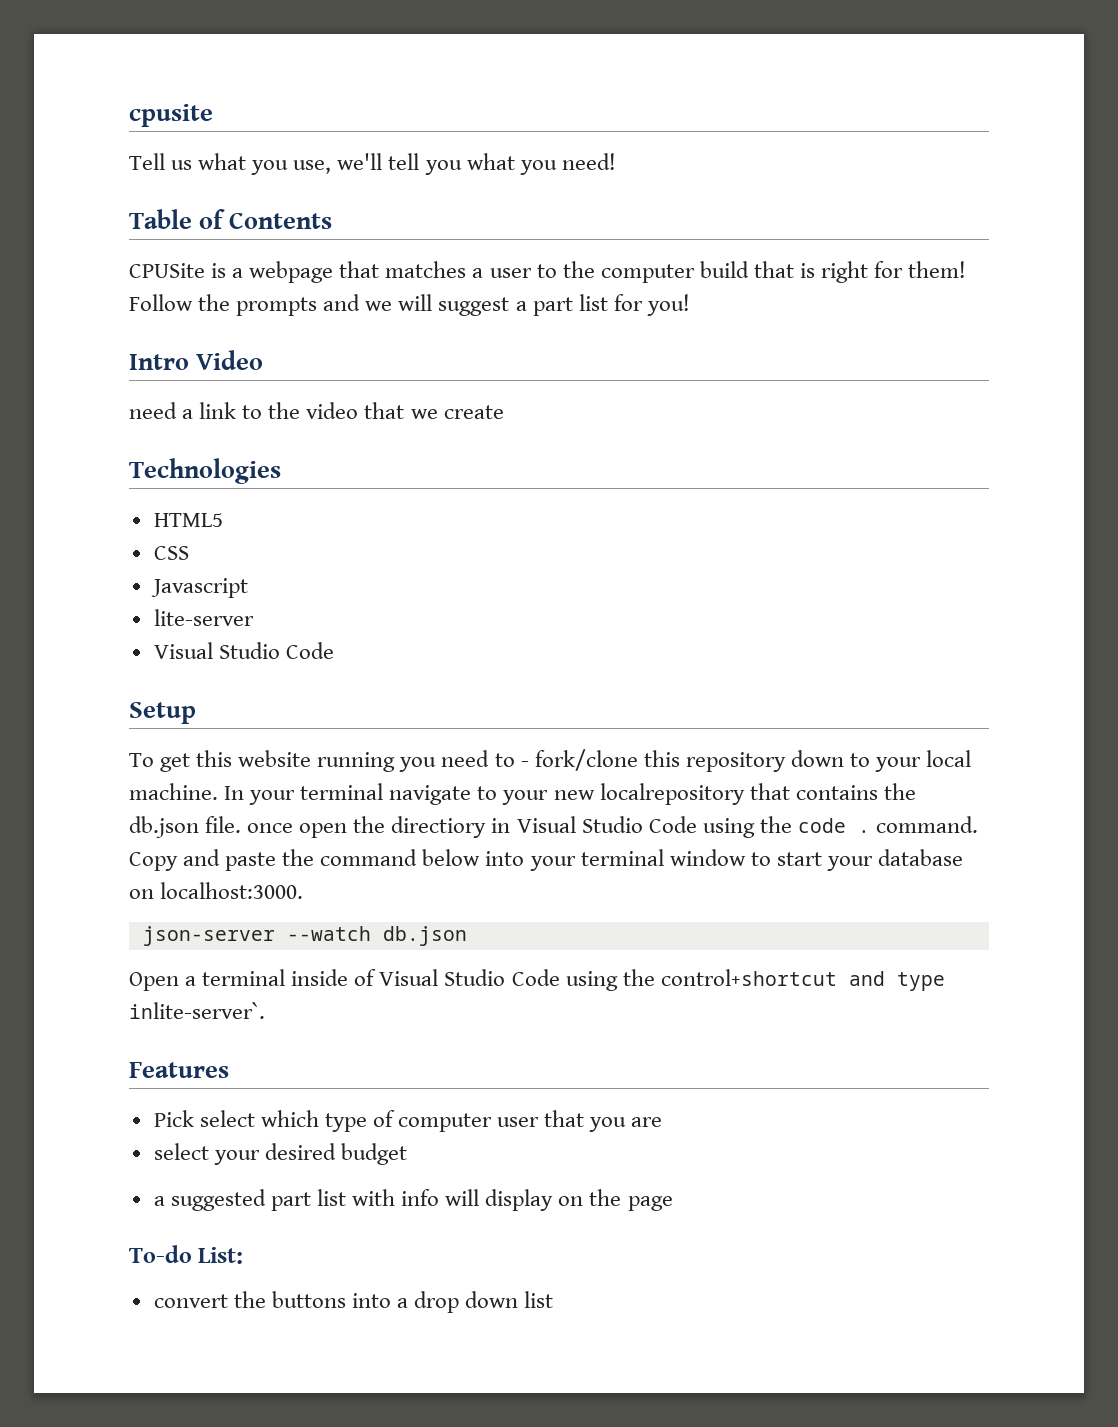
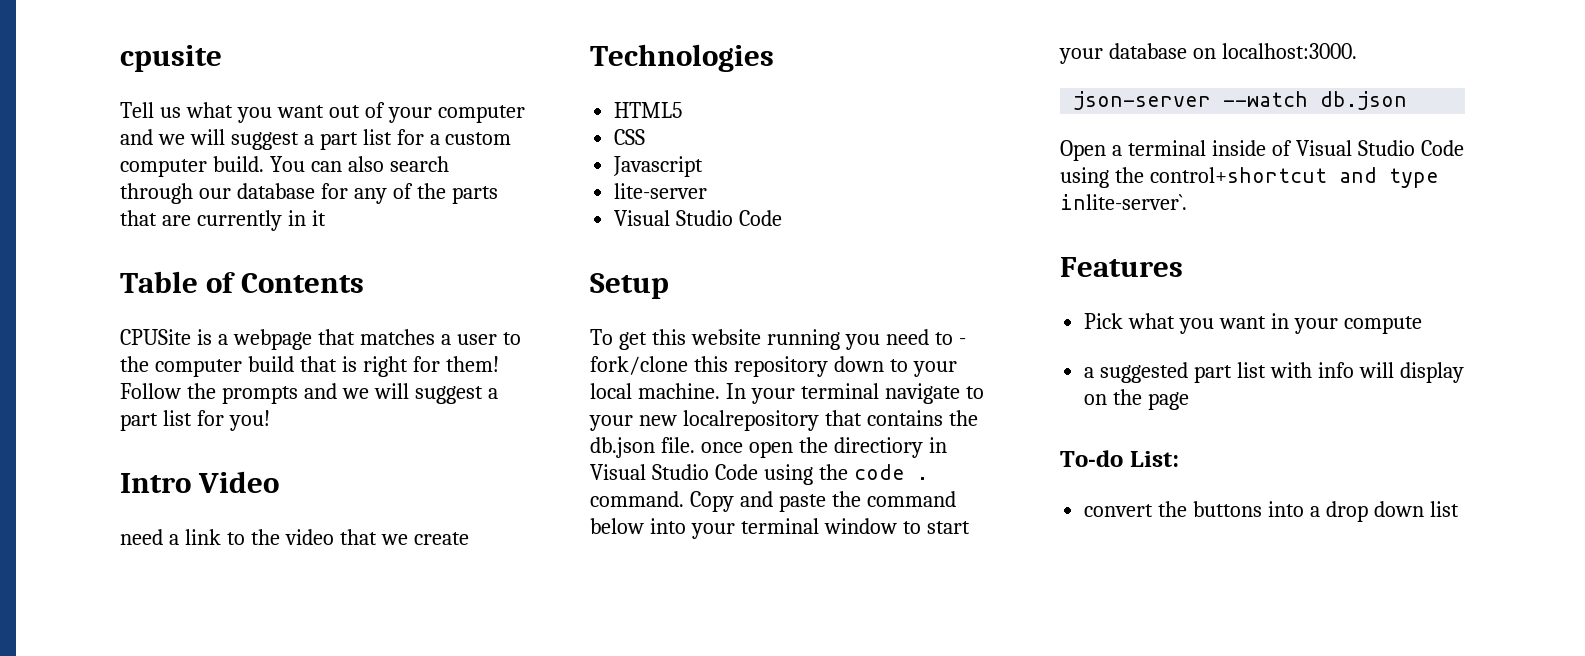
[293,153,616,175] use, we'll tell you what you need! -> [276,102,525,123] [120,129,512,150] [120,156,449,177] [120,183,498,204] [120,210,326,231] want out of your computer and we will suggest a part list for a custom computer build. You can also search through our database for any of the parts that are currently in it
[199,1110,663,1132] [153,1143,407,1165] select which type of computer user that you are // select your desired budget -> [1128,313,1422,334] what you want in your compute

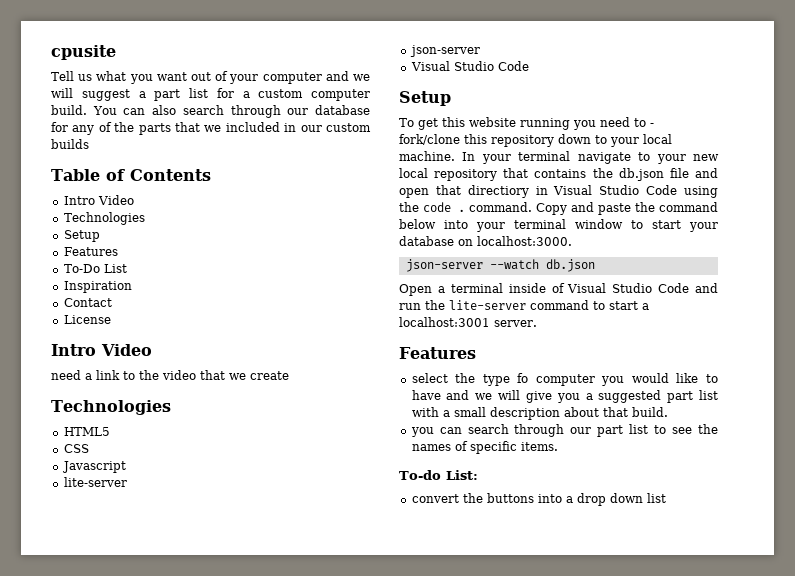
[161,210,326,231] [120,271,364,293] [120,329,521,350] [120,356,499,377] [120,383,498,404] [120,410,270,431] are currently in it // Table of Contents // CPUSite is a webpage that matches a user to the computer build that is right for them! Follow the prompts and we will suggest a part list for you! -> [204,122,371,132] [51,139,89,149] [51,169,211,181] [63,195,134,205] [63,212,145,225] [63,230,100,242] [63,247,118,256] [63,264,127,273] [63,281,132,293] [63,298,112,307] [63,315,111,324] we included in our custom builds // Table of Contents // Intro Video // Technologies // Setup // Features // To-Do List // Inspiration // Contact // License
(708, 191) none -> [409,45,480,57] // json-server
[682,410,819,431] localrepository -> [399,168,498,181] local repository
[660,437,828,458] file. once open the -> [669,168,718,178] [399,185,461,198] file and open that
[1060,167,1439,188] [1060,194,1187,210] [1060,257,1183,277] [1084,313,1422,334] using the control+shortcut and type inlite-server`. // Features // Pick what you want in your compute // -> [695,283,718,293] [399,300,649,310] [399,317,537,327] [399,347,476,359] [411,373,718,386] [411,390,580,403] and run the lite-server command to start a localhost:3001 server. // Features // select the type fo computer you would like to have and we will give you
[1317,362,1464,383] [1084,389,1190,410] info will display on the page -> [442,407,668,420] [410,424,718,437] [411,441,558,454] a small description about that build. // you can search through our part list to see the names of specific items.

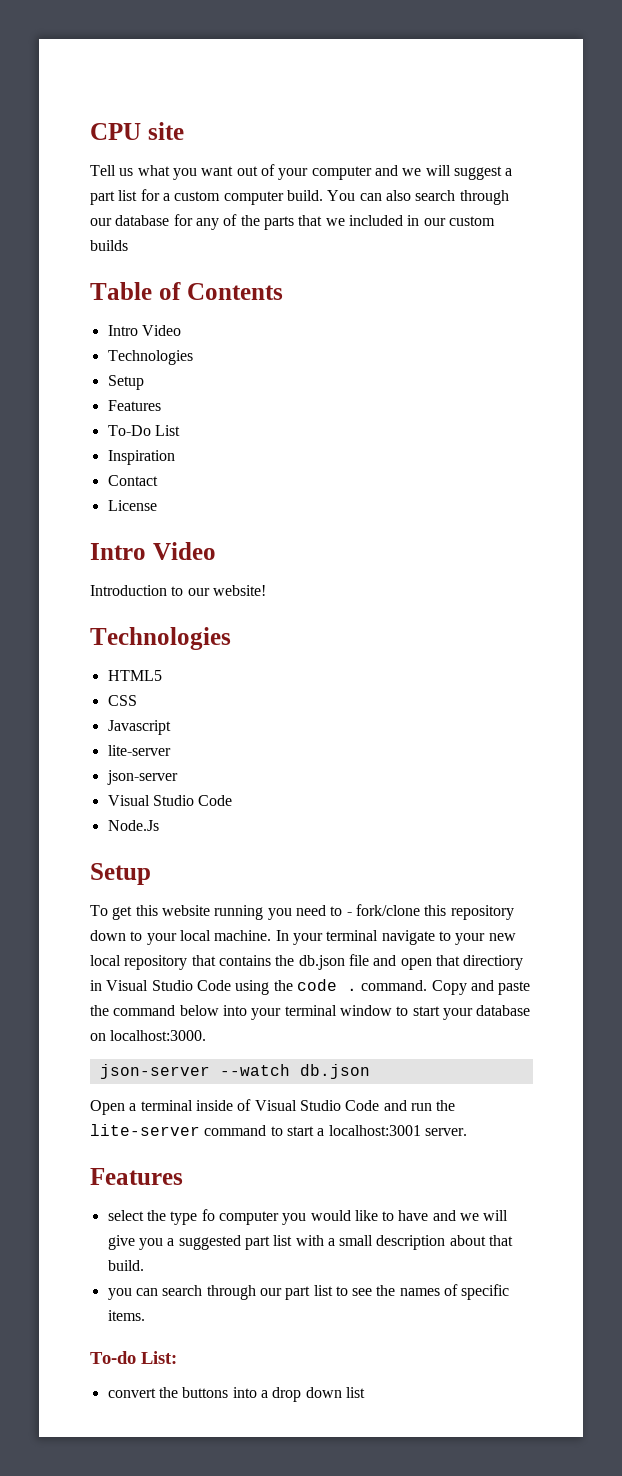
[51,45,116,60] cpusite -> [90,122,184,140] CPU site
[51,370,289,380] need a link to the video that we create -> [90,585,266,596] Introduction to our website!
(529, 66) none -> [107,820,159,831] // Node.Js

